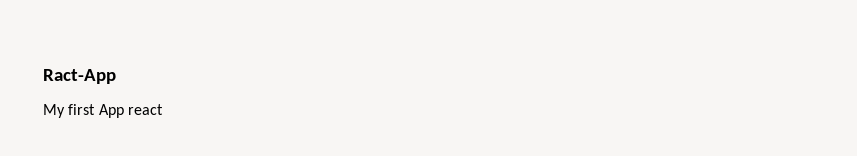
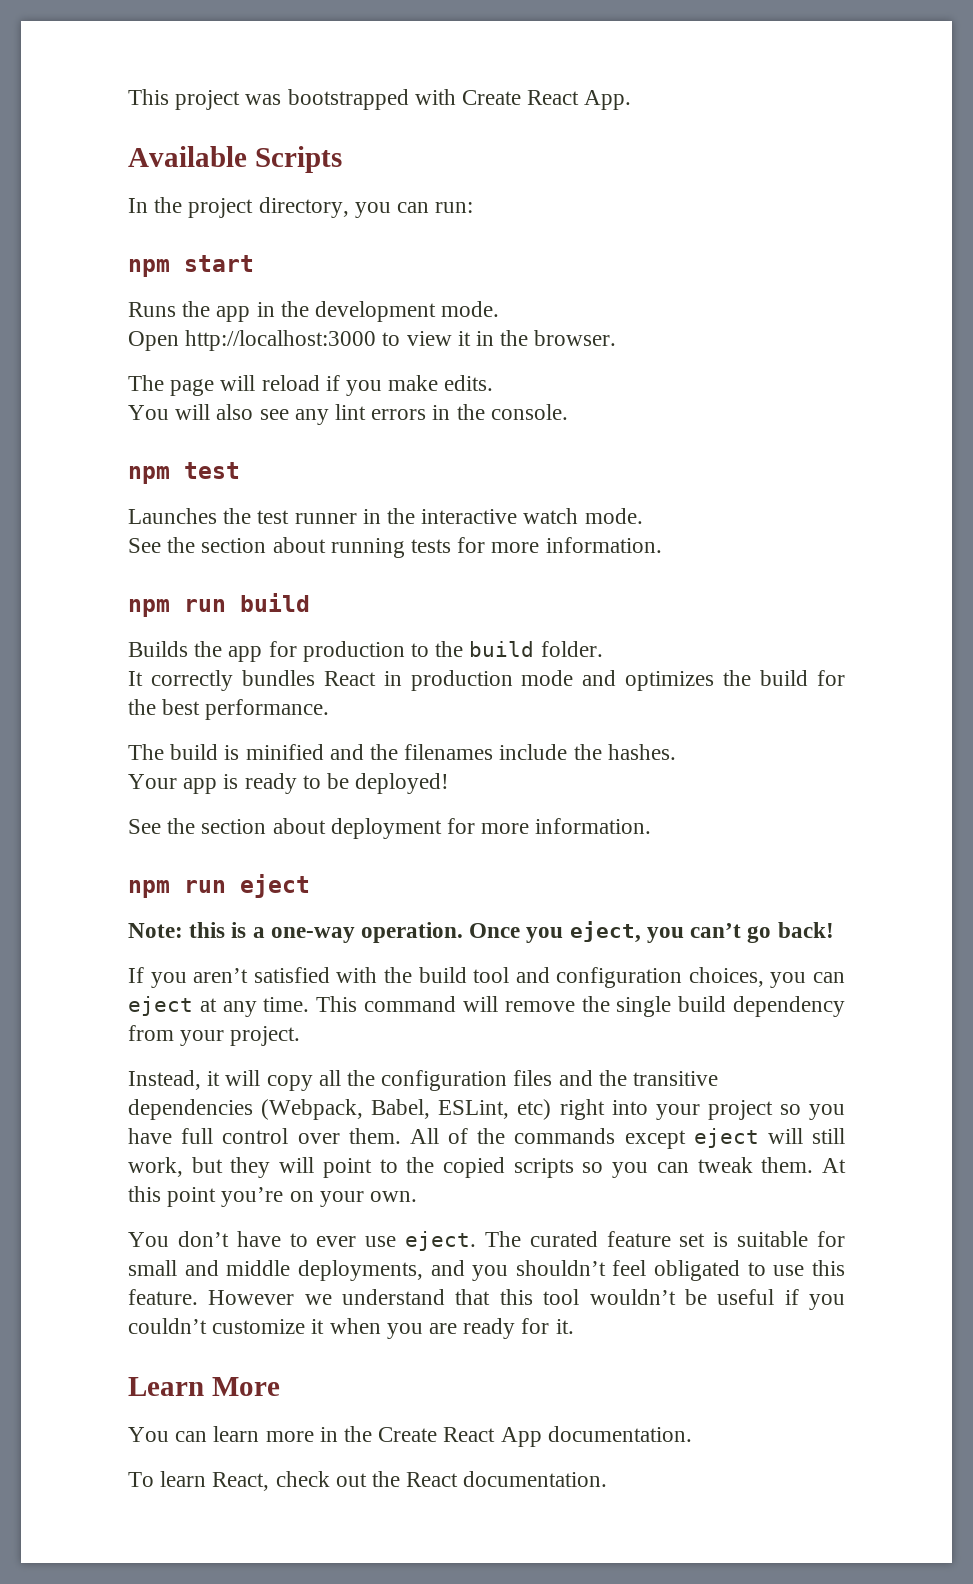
[43,69,116,84] [43,104,163,118] Ract-App // My first App react -> [128,89,632,110] [128,146,342,173] [128,197,474,218] [128,255,254,277] [128,301,500,322] [128,330,617,351] [128,375,494,396] [128,404,568,425] [128,462,240,484] [128,508,643,524] [128,537,662,558] [128,593,310,617] [128,641,603,662] [128,670,845,691] [128,699,330,720] [128,744,676,760] [128,773,450,794] [128,818,652,839] [128,874,310,898] [128,921,834,943] [128,967,846,988] [128,996,845,1017] [128,1025,301,1046] [128,1070,719,1091] [128,1099,846,1120] [128,1128,845,1149] [128,1157,846,1178] [128,1186,418,1207] [128,1231,845,1251] [128,1260,845,1281] [128,1289,846,1310] [128,1318,574,1339] [128,1377,280,1396] [128,1426,692,1447] [128,1471,608,1491] This project was bootstrapped with Create React App. // Available Scripts // In the project directory, you can run: // npm start // Runs the app in the development mode. // Open http://localhost:3000 to view it in the browser. // The page will reload if you make edits. // You will also see any lint errors in the console. // npm test // Launches the test runner in the interactive watch mode. // See the section about running tests for more information. // npm run build // Builds the app for production to the build folder. // It correctly bundles React in production mode and optimizes the build for the best performance. // The build is minified and the filenames include the hashes. // Your app is ready to be deployed! // See the section about deployment for more information. // npm run eject // Note: this is a one-way operation. Once you eject, you can’t go back! // If you aren’t satisfied with the build tool and configuration choices, you can eject at any time. This command will remove the single build dependency from your project. // Instead, it will copy all the configuration files and the transitive dependencies (Webpack, Babel, ESLint, etc) right into your project so you have full control over them. All of the commands except eject will still work, but they will point to the copied scripts so you can tweak them. At this point you’re on your own. // You don’t have to ever use eject. The curated feature set is suitable for small and middle deployments, and you shouldn’t feel obligated to use this feature. However we understand that this tool wouldn’t be useful if you couldn’t customize it when you are ready for it. // Learn More // You can learn more in the Create React App documentation. // To learn React, check out the React documentation.

